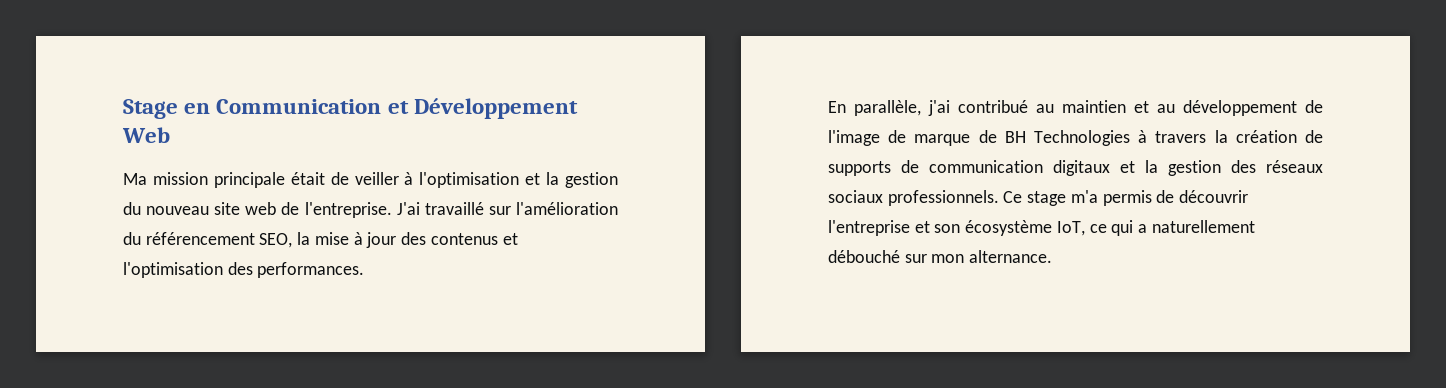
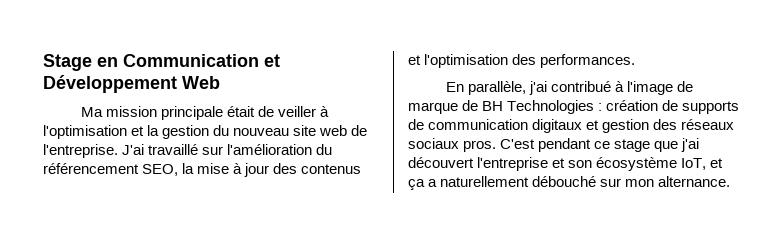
[1036,100,1323,116] au maintien et au développement de -> [614,81,624,92] à
[1138,130,1228,143] à travers la -> [598,103,603,111] :
[1145,160,1158,173] la -> (600, 125) none
[887,190,1249,206] professionnels. Ce stage m'a permis de découvrir -> [463,138,700,152] [408,157,474,168] pros. C'est pendant ce stage que j'ai découvert
[1089,220,1134,236] ce qui -> [710,158,724,168] [408,179,425,190] et ça

